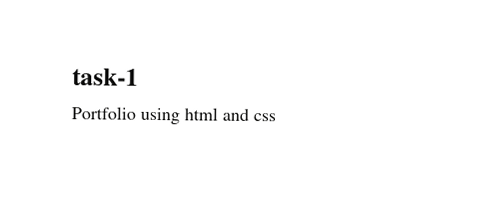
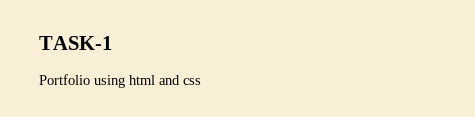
[72,68,139,86] task-1 -> [39,36,112,50] TASK-1

